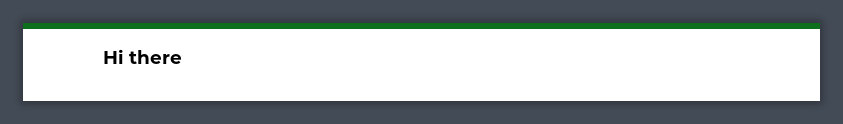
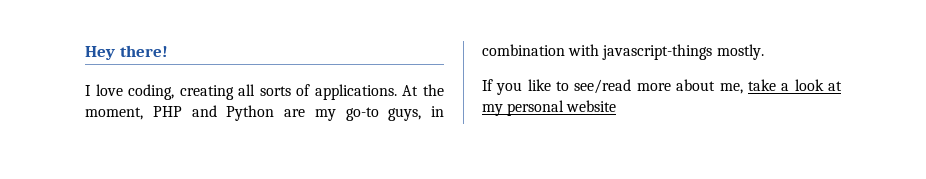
[103,49,182,64] Hi there -> [85,45,168,60] [85,84,444,100] [85,105,444,121] [482,44,764,60] [482,79,842,95] [482,100,617,116] Hey there! // I love coding, creating all sorts of applications. At the moment, PHP and Python are my go-to guys, in combination with javascript-things mostly. // If you like to see/read more about me, take a look at my personal website

